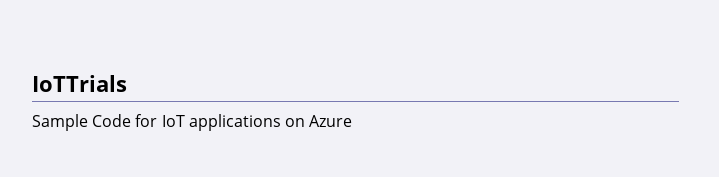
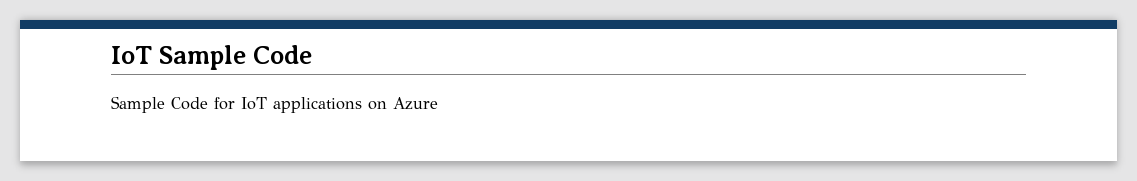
[32,75,127,92] IoTTrials -> [111,45,313,70] IoT Sample Code

